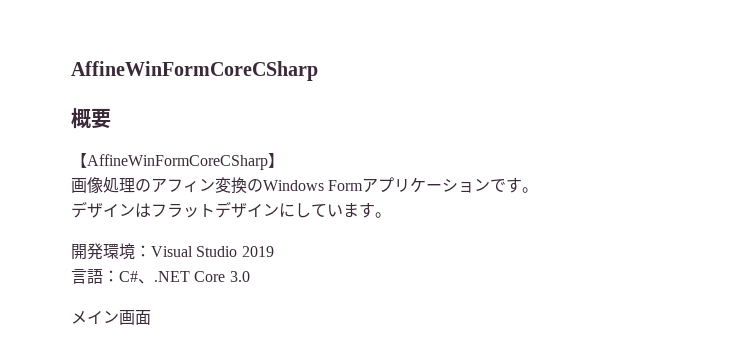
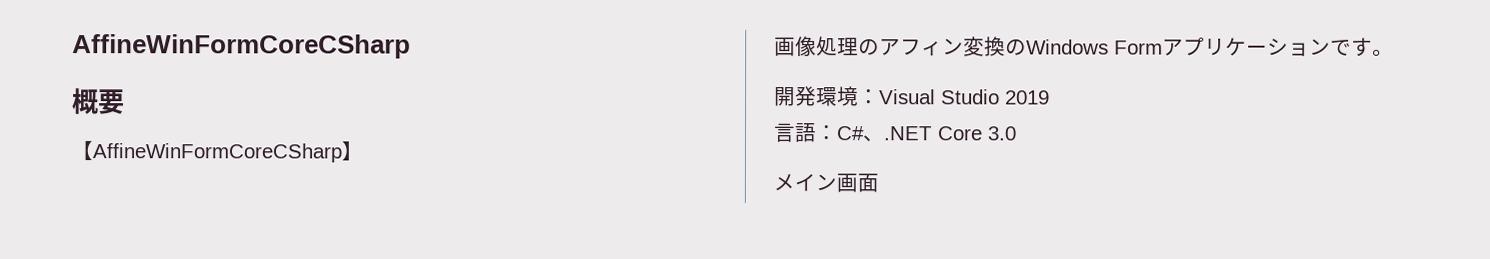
[71,201,391,218] // デザインはフラットデザインにしています。 -> (1394, 52) none

